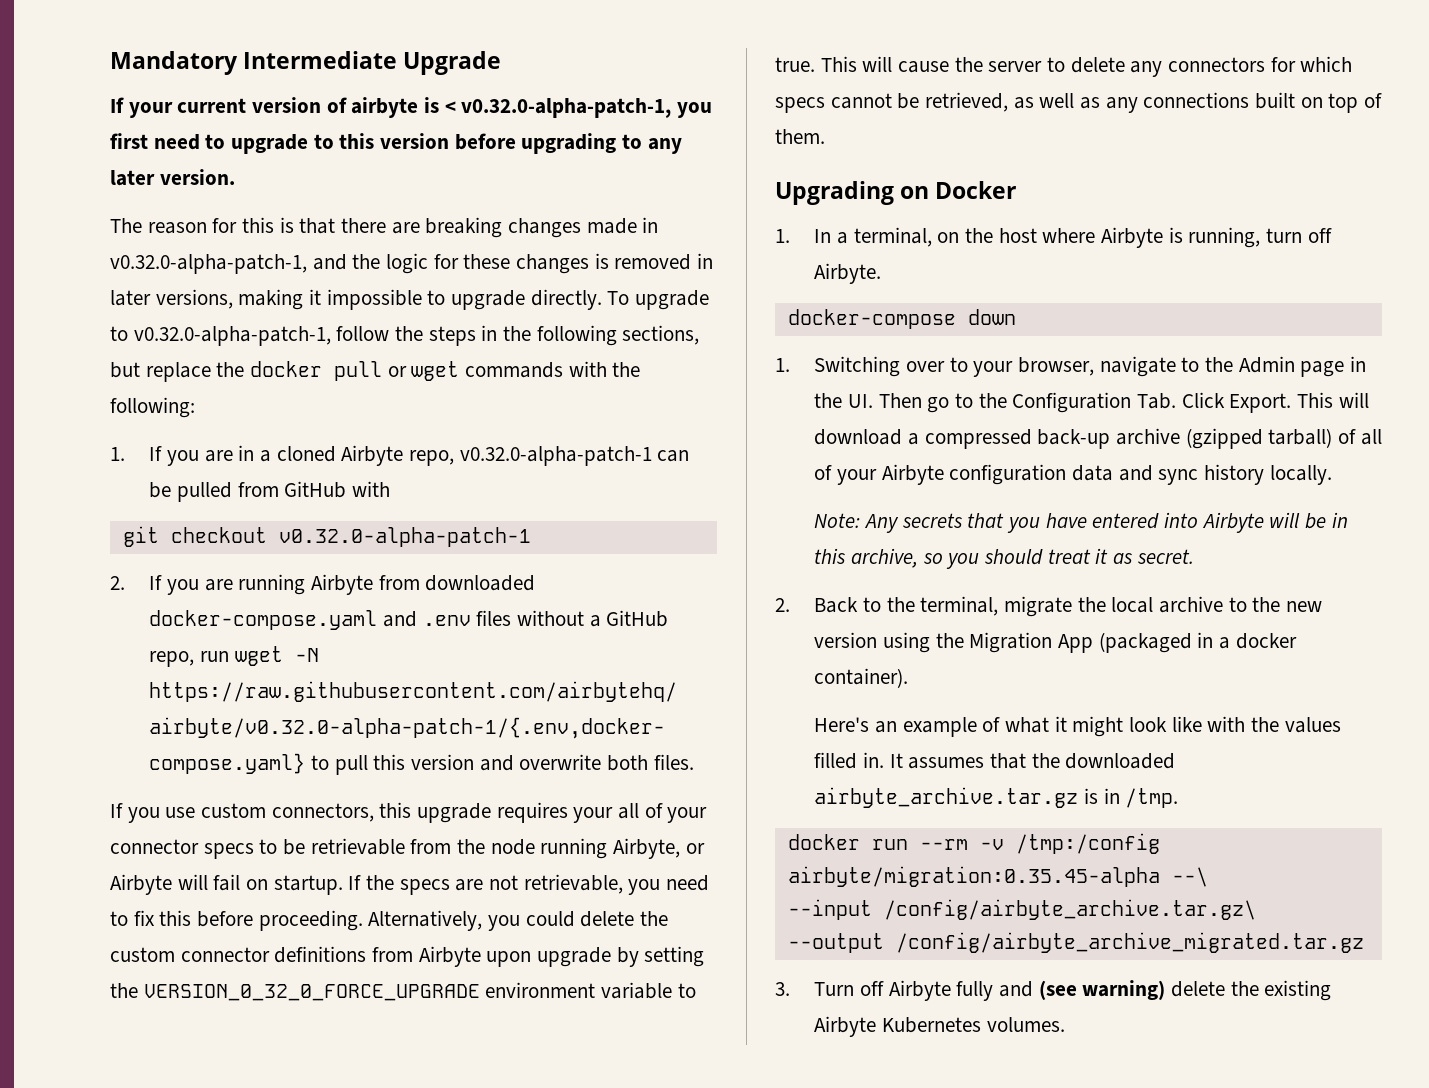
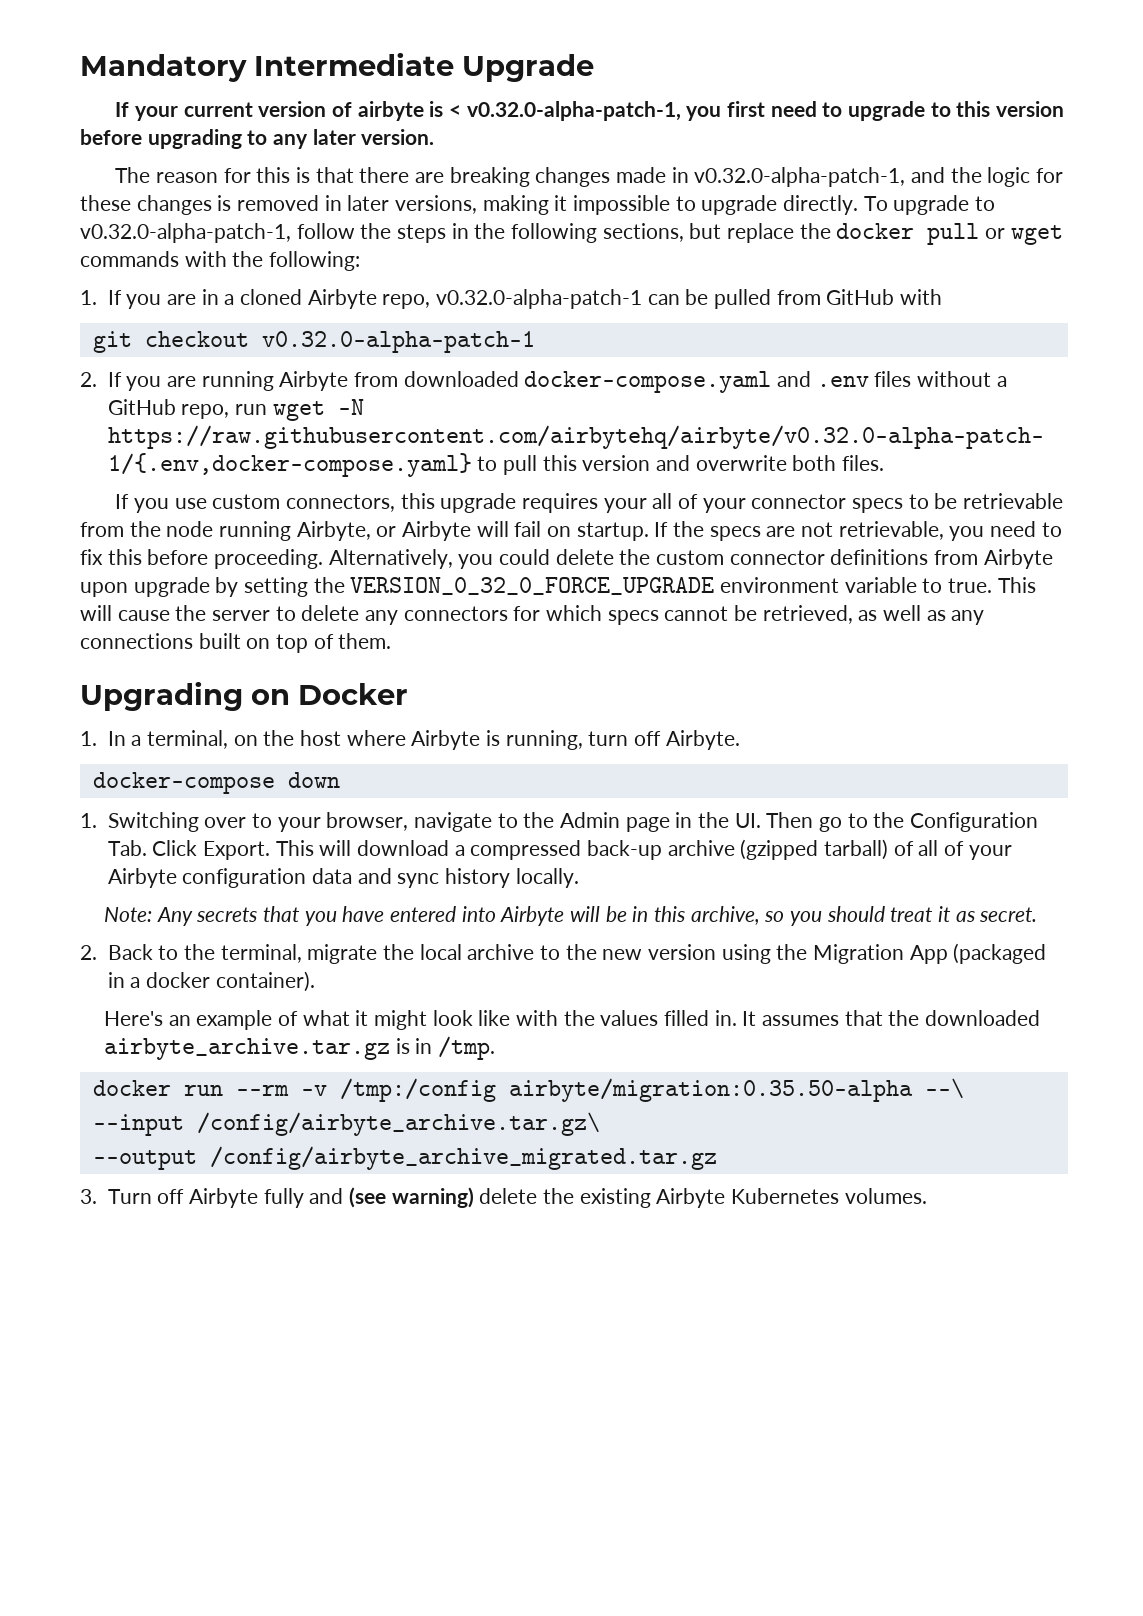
[787,866,1160,887] airbyte/migration:0.35.45-alpha -> [508,1078,913,1102] airbyte/migration:0.35.50-alpha

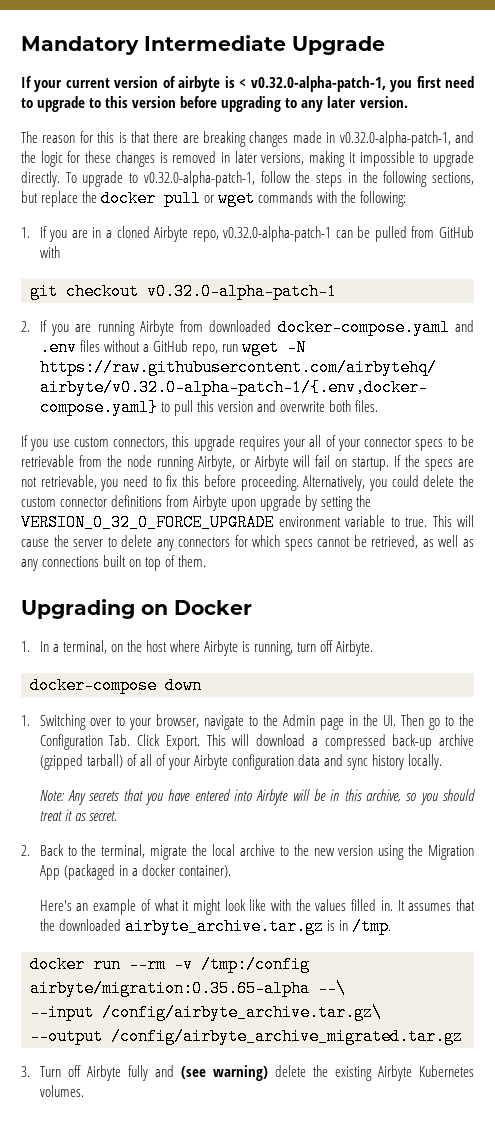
[508,1078,913,1102] airbyte/migration:0.35.50-alpha -> [30,980,310,997] airbyte/migration:0.35.65-alpha

